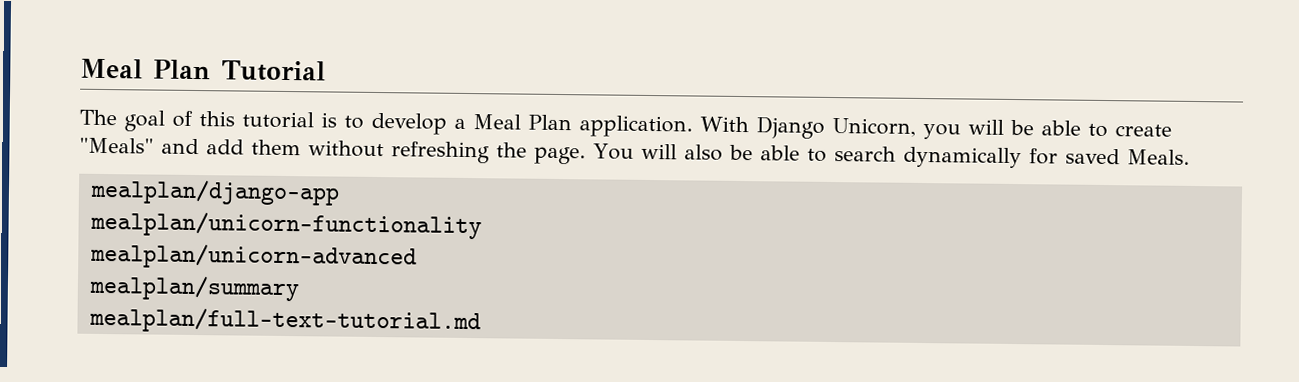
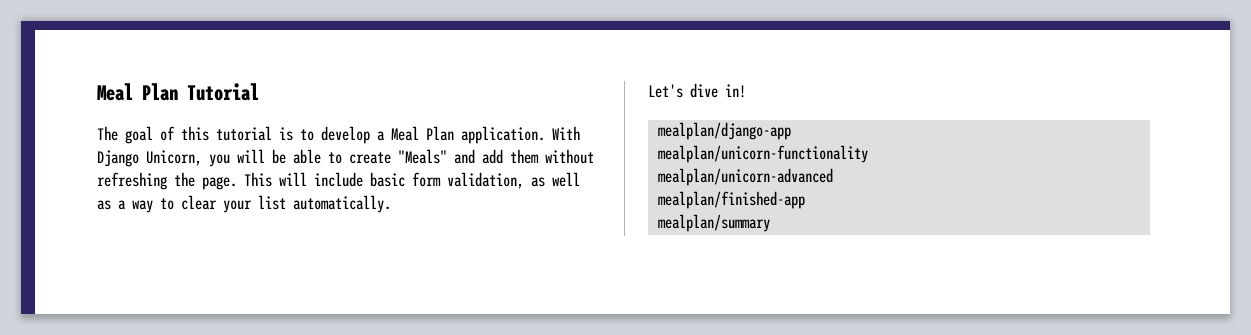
[593,143,1190,169] You will also be able to search dynamically for saved Meals. -> [244,172,580,189] [97,195,391,213] [648,83,746,98] This will include basic form validation, as well as a way to clear your list automatically. // Let's dive in!
(417, 256) none -> [657,191,805,209] // mealplan/finished-app
[88,306,481,336] // mealplan/full-text-tutorial.md -> (770, 223) none

